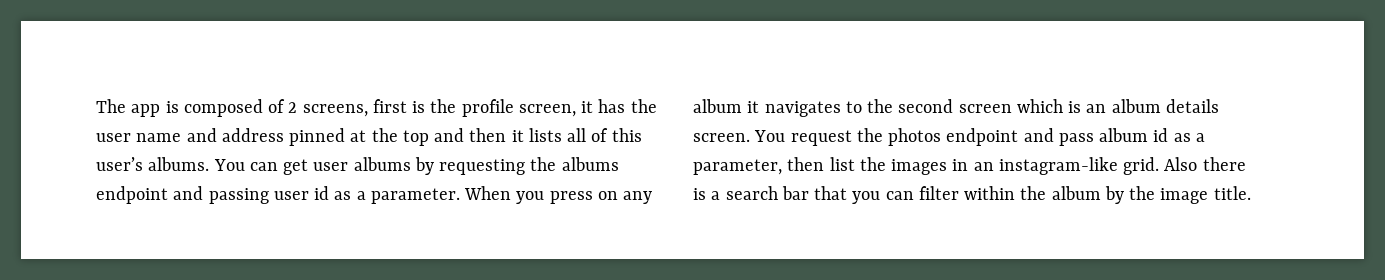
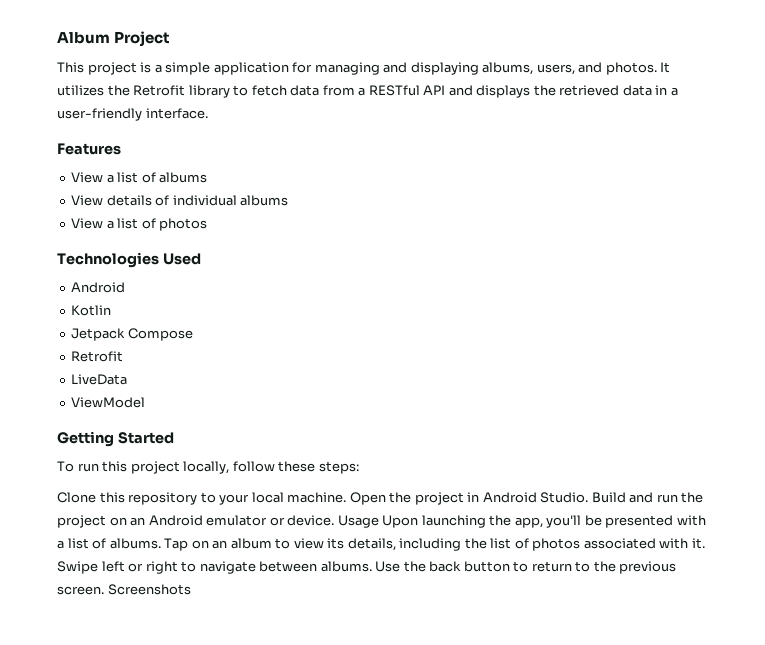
[96,99,657,117] [96,128,642,146] [96,157,619,175] [96,186,653,204] [693,99,1219,117] [693,128,1205,146] [693,157,1246,175] [693,186,1251,204] The app is composed of 2 screens, first is the profile screen, it has the user name and address pinned at the top and then it lists all of this user’s albums. You can get user albums by requesting the albums endpoint and passing user id as a parameter. When you press on any album it navigates to the second screen which is an album details screen. You request the photos endpoint and pass album id as a parameter, then list the images in an instagram-like grid. Also there is a search bar that you can filter within the album by the image title. -> [57,31,171,47] [57,62,671,75] [57,85,678,98] [57,108,208,121] [57,143,121,155] [71,172,208,183] [71,195,289,206] [71,218,208,231] [57,252,201,268] [71,282,126,293] [71,305,112,316] [71,328,193,341] [71,351,124,362] [71,374,128,385] [71,397,146,408] [57,431,174,447] [57,461,359,474] [57,492,704,505] [57,515,706,528] [57,538,705,551] [57,561,677,574] [57,584,191,595] Album Project // This project is a simple application for managing and displaying albums, users, and photos. It utilizes the Retrofit library to fetch data from a RESTful API and displays the retrieved data in a user-friendly interface. // Features // View a list of albums // View details of individual albums // View a list of photos // Technologies Used // Android // Kotlin // Jetpack Compose // Retrofit // LiveData // ViewModel // Getting Started // To run this project locally, follow these steps: // Clone this repository to your local machine. Open the project in Android Studio. Build and run the project on an Android emulator or device. Usage Upon launching the app, you'll be presented with a list of albums. Tap on an album to view its details, including the list of photos associated with it. Swipe left or right to navigate between albums. Use the back button to return to the previous screen. Screenshots

